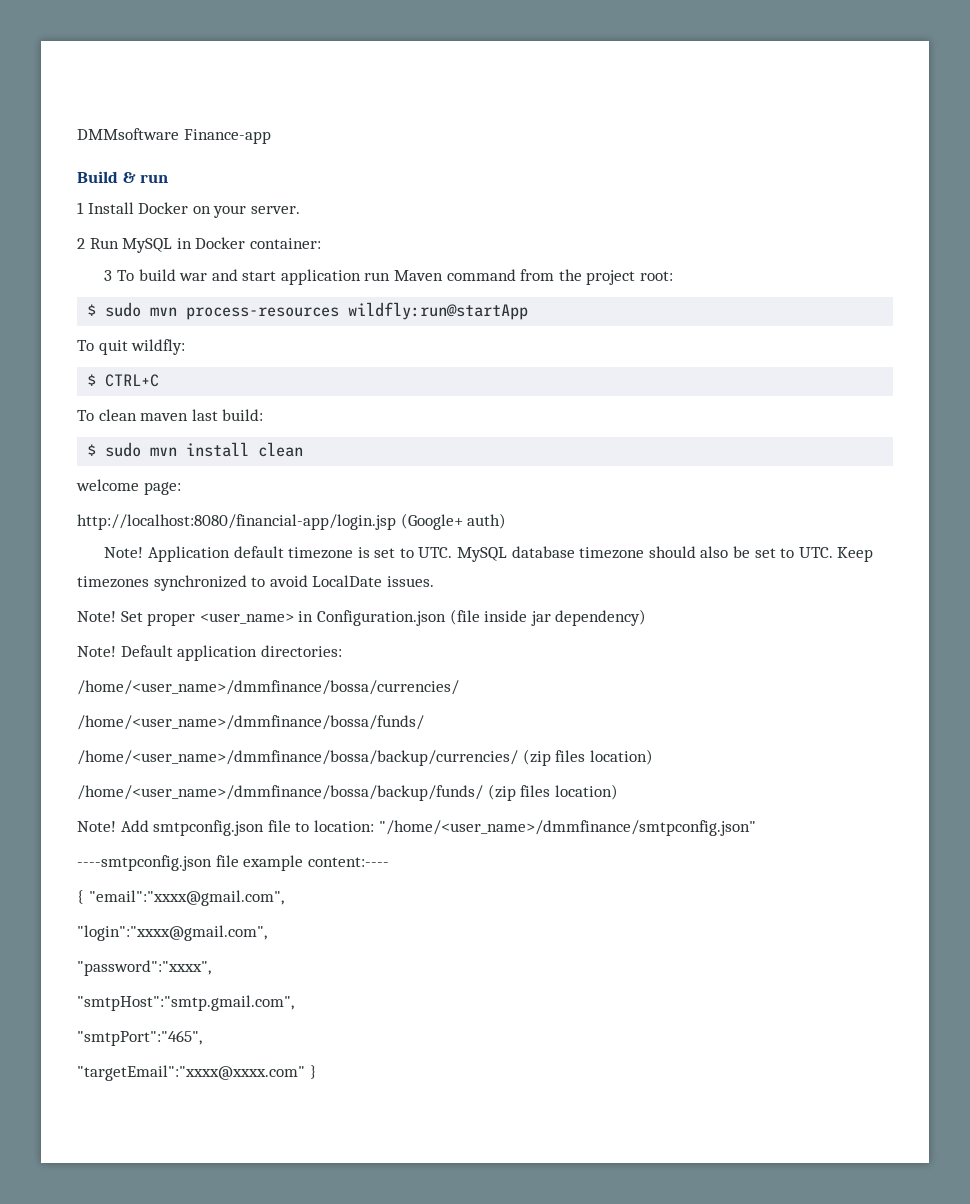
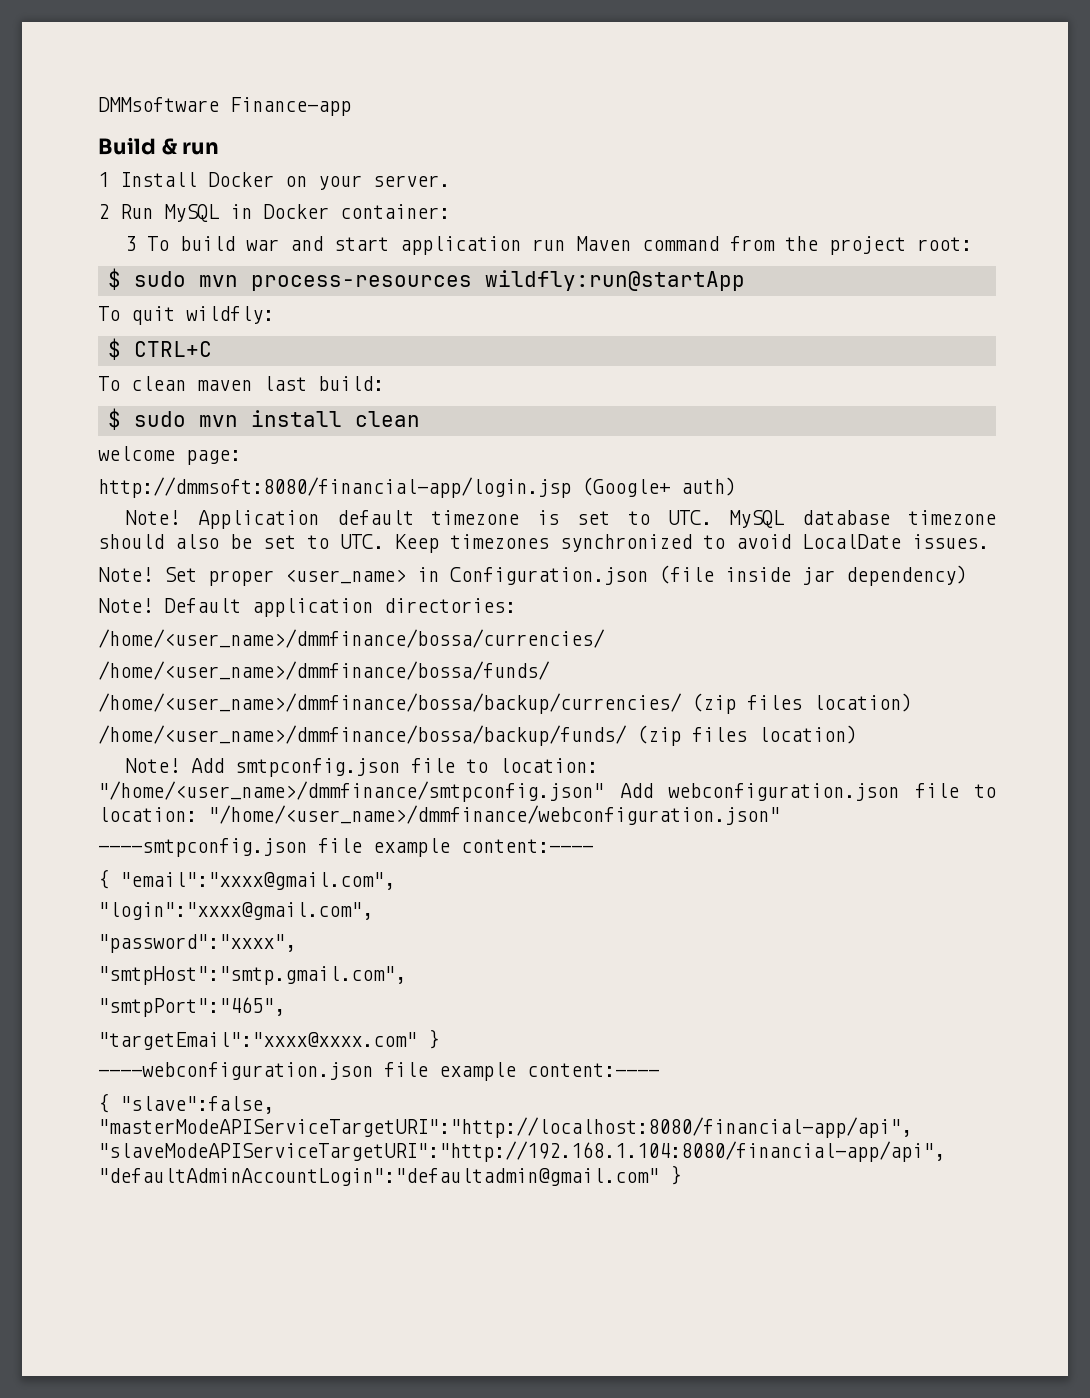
[77,514,396,530] http://localhost:8080/financial-app/login.jsp -> [98,477,571,498] http://dmmsoft:8080/financial-app/login.jsp
(756, 828) none -> [619,783,996,801] [98,805,780,825] Add webconfiguration.json file to location: "/home/<user_name>/dmmfinance/webconfiguration.json"
(317, 1072) none -> [98,1062,659,1081] [98,1093,274,1114] [98,1117,912,1138] [98,1141,945,1162] [98,1165,681,1186] // ----webconfiguration.json file example content:---- // { "slave":false, "masterModeAPIServiceTargetURI":"http://localhost:8080/financial-app/api", "slaveModeAPIServiceTargetURI":"http://192.168.1.104:8080/financial-app/api", "defaultAdminAccountLogin":"defaultadmin@gmail.com" }

